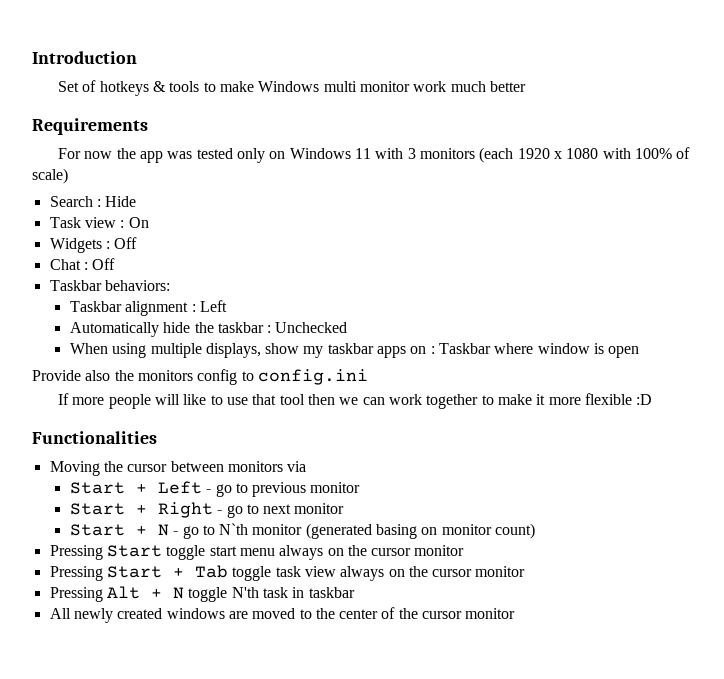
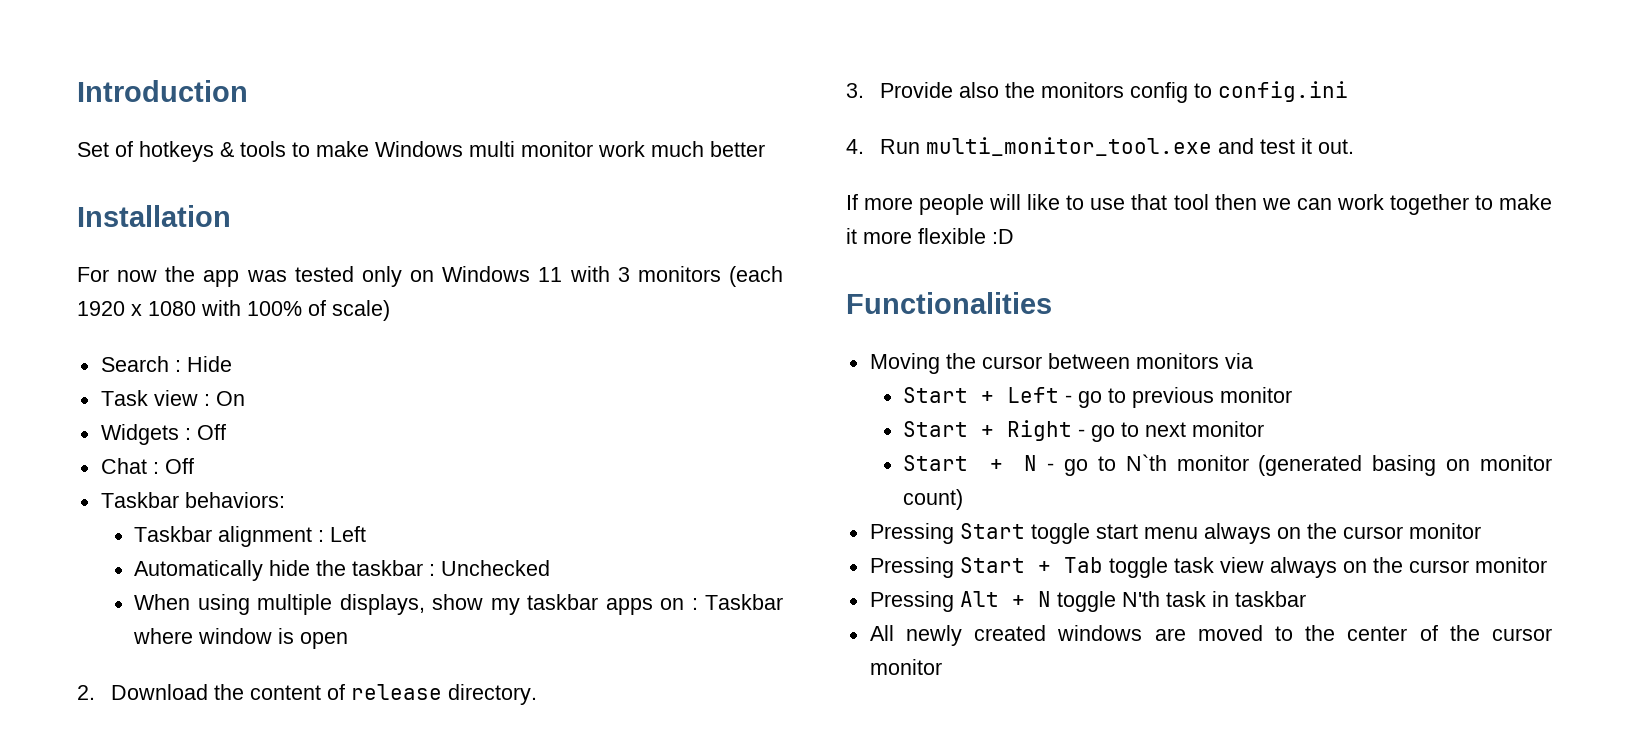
[32,118,148,135] Requirements -> [77,205,231,227] Installation
(640, 352) none -> [77,684,537,705] [846,83,864,98] 2. Download the content of release directory. // 3.
(368, 377) none -> [846,137,1354,156] // 4. Run multi_monitor_tool.exe and test it out.

